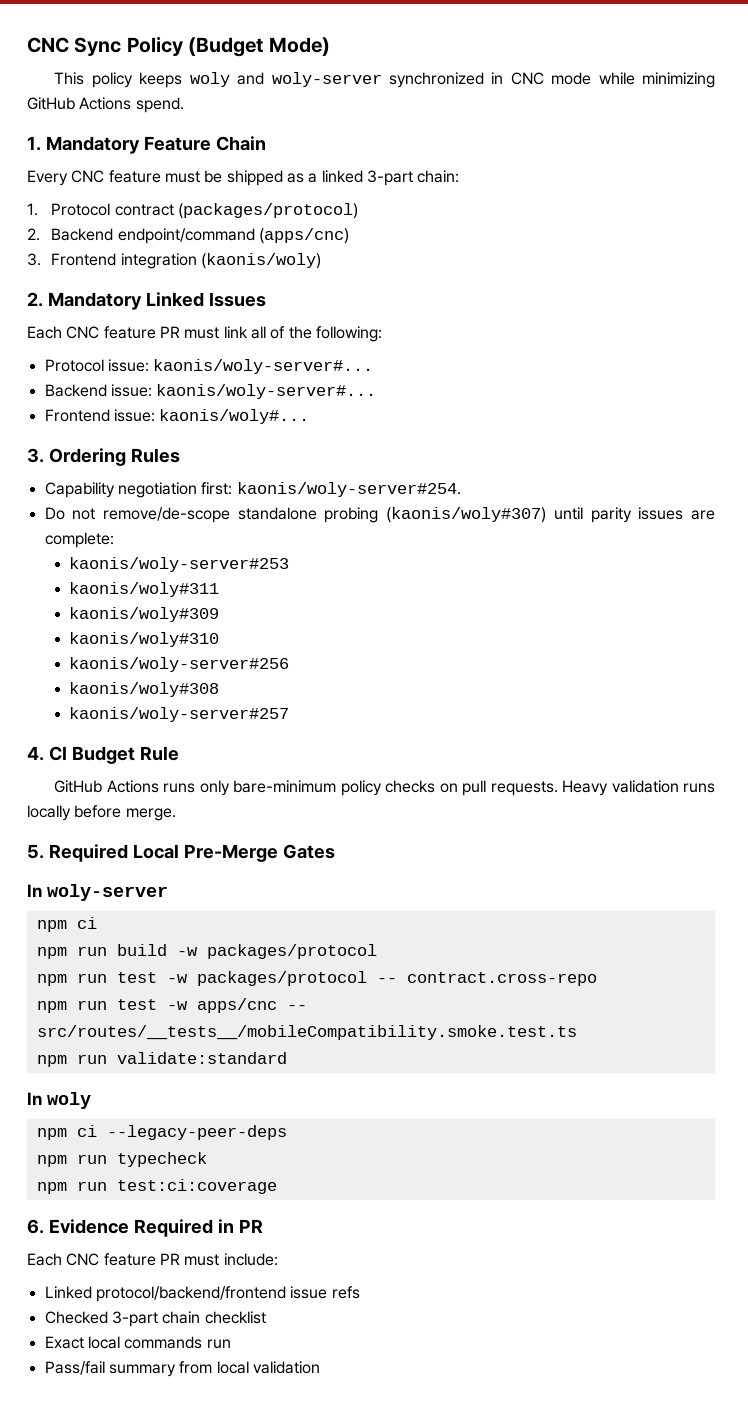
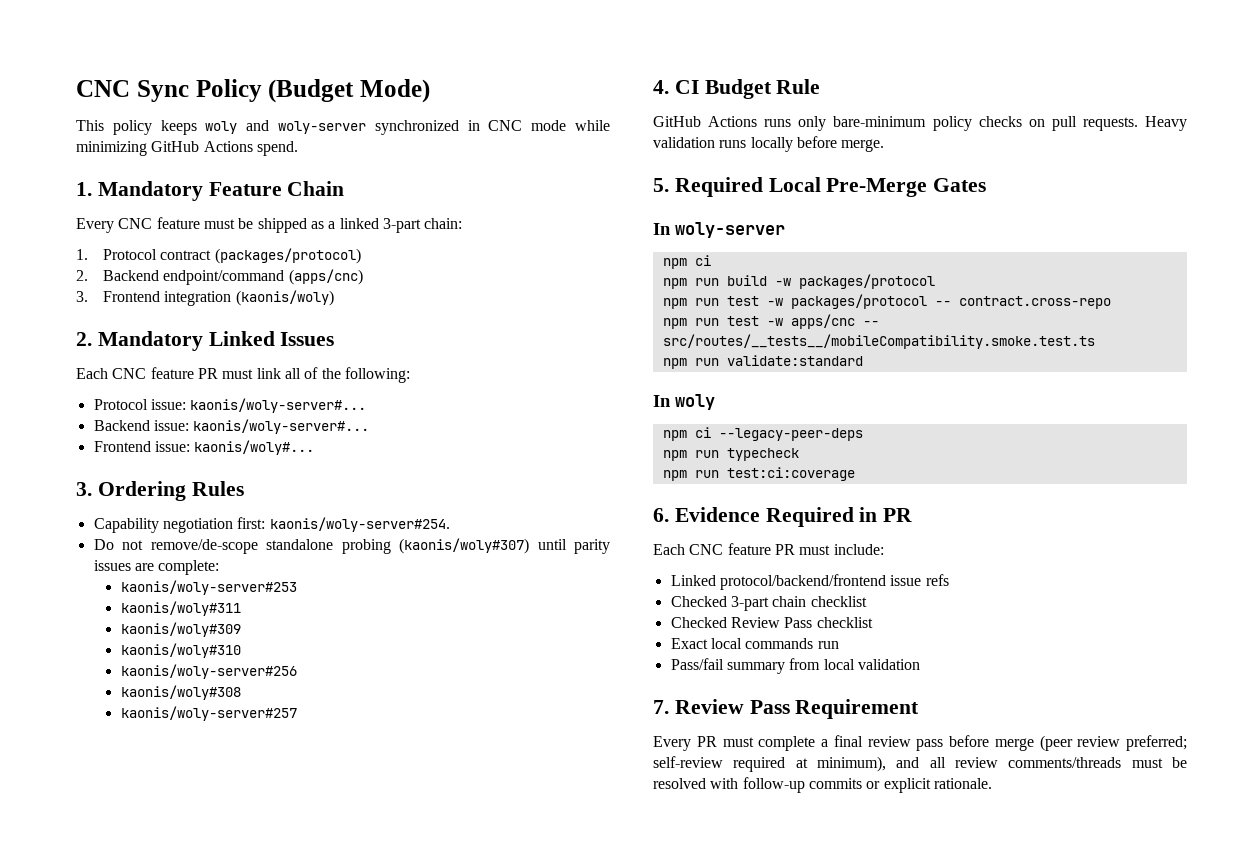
(266, 1317) none -> [670,617,873,628] // Checked Review Pass checklist
(320, 1367) none -> [653,699,920,719] [653,735,1187,751] [653,756,1187,772] [653,777,992,793] // 7. Review Pass Requirement // Every PR must complete a final review pass before merge (peer review preferred; self-review required at minimum), and all review comments/threads must be resolved with follow-up commits or explicit rationale.

